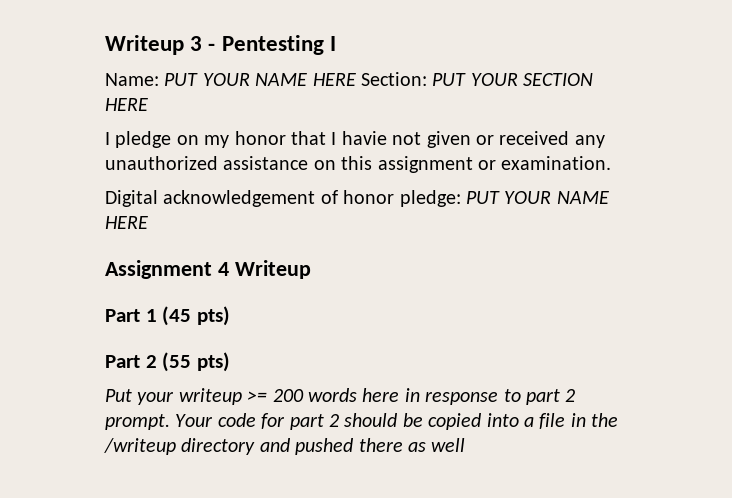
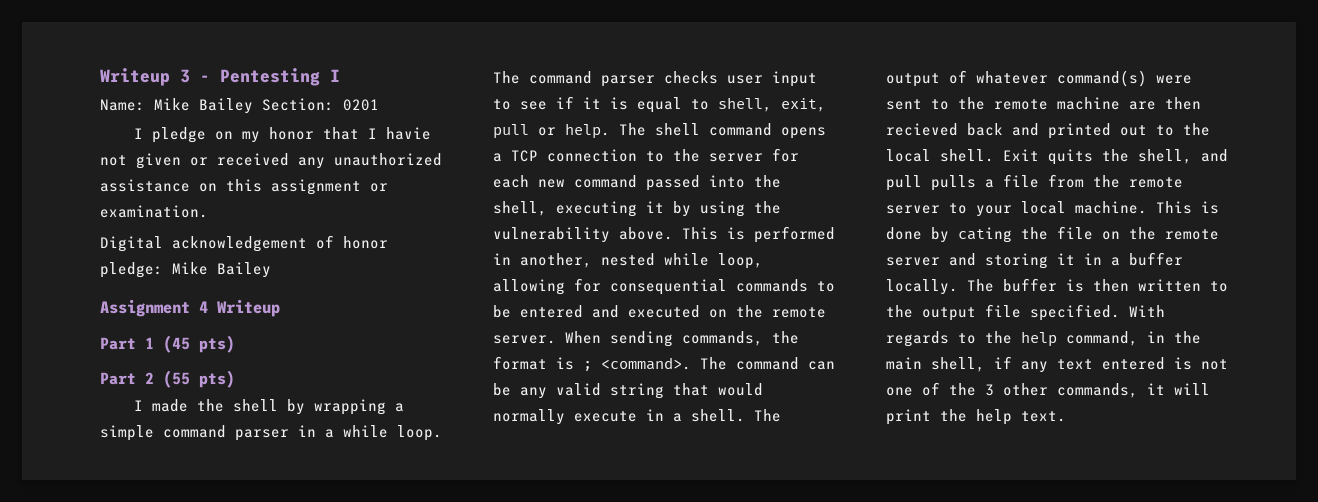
[164,72,594,86] [105,98,148,111] PUT YOUR NAME HERE Section: PUT YOUR SECTION HERE -> [154,98,379,114] Mike Bailey Section: 0201
[466,191,609,204] [105,216,148,229] PUT YOUR NAME HERE -> [172,262,271,278] Mike Bailey
[105,388,576,405] [105,413,619,430] [104,438,466,455] Put your writeup >= 200 words here in response to part 2 prompt. Your code for part 2 should be copied into a file in the /writeup directory and pushed there as well -> [133,399,404,415] [100,425,442,441] [493,71,817,87] [493,96,826,113] [493,123,826,139] [493,148,799,162] [493,175,781,191] [493,201,781,217] [493,226,835,243] [493,253,763,269] [493,278,835,295] [493,305,826,318] [493,331,799,347] [493,356,835,371] [493,383,763,399] [493,409,781,425] [886,70,1192,87] [886,97,1201,110] [886,123,1210,139] [886,149,1228,165] [886,174,1183,191] [886,201,1219,217] [886,226,1219,243] [886,252,1183,269] [886,278,1228,295] [886,304,1165,321] [886,331,1201,347] [886,356,1228,373] [886,382,1210,398] [886,409,1066,425] I made the shell by wrapping a simple command parser in a while loop. The command parser checks user input to see if it is equal to shell, exit, pull or help. The shell command opens a TCP connection to the server for each new command passed into the shell, executing it by using the vulnerability above. This is performed in another, nested while loop, allowing for consequential commands to be entered and executed on the remote server. When sending commands, the format is ; <command>. The command can be any valid string that would normally execute in a shell. The output of whatever command(s) were sent to the remote machine are then recieved back and printed out to the local shell. Exit quits the shell, and pull pulls a file from the remote server to your local machine. This is done by cating the file on the remote server and storing it in a buffer locally. The buffer is then written to the output file specified. With regards to the help command, in the main shell, if any text entered is not one of the 3 other commands, it will print the help text.

